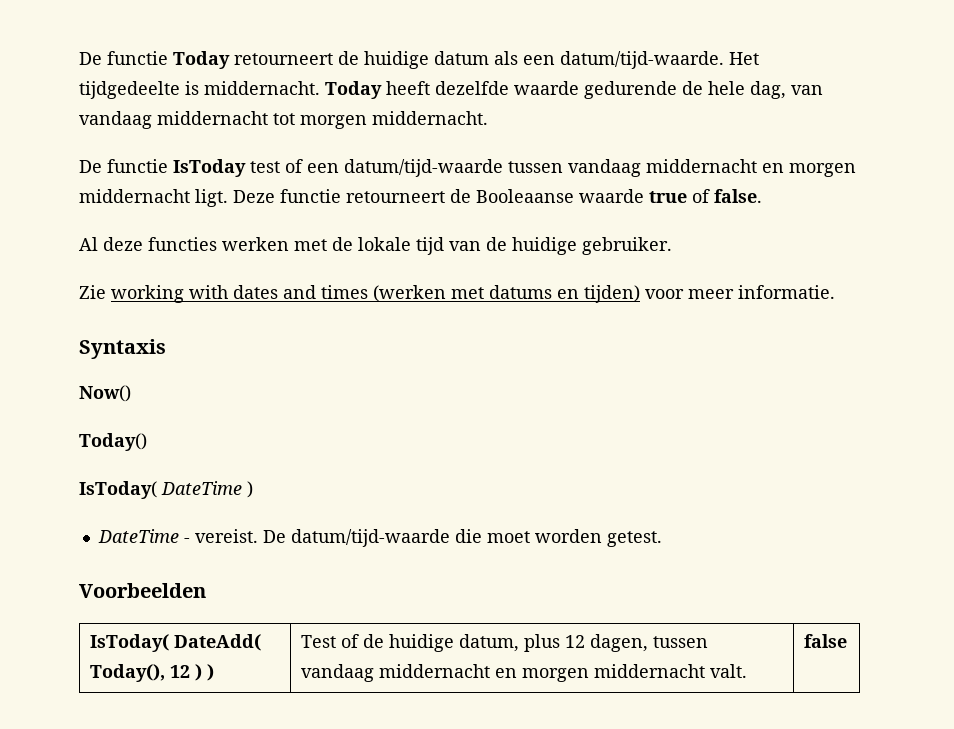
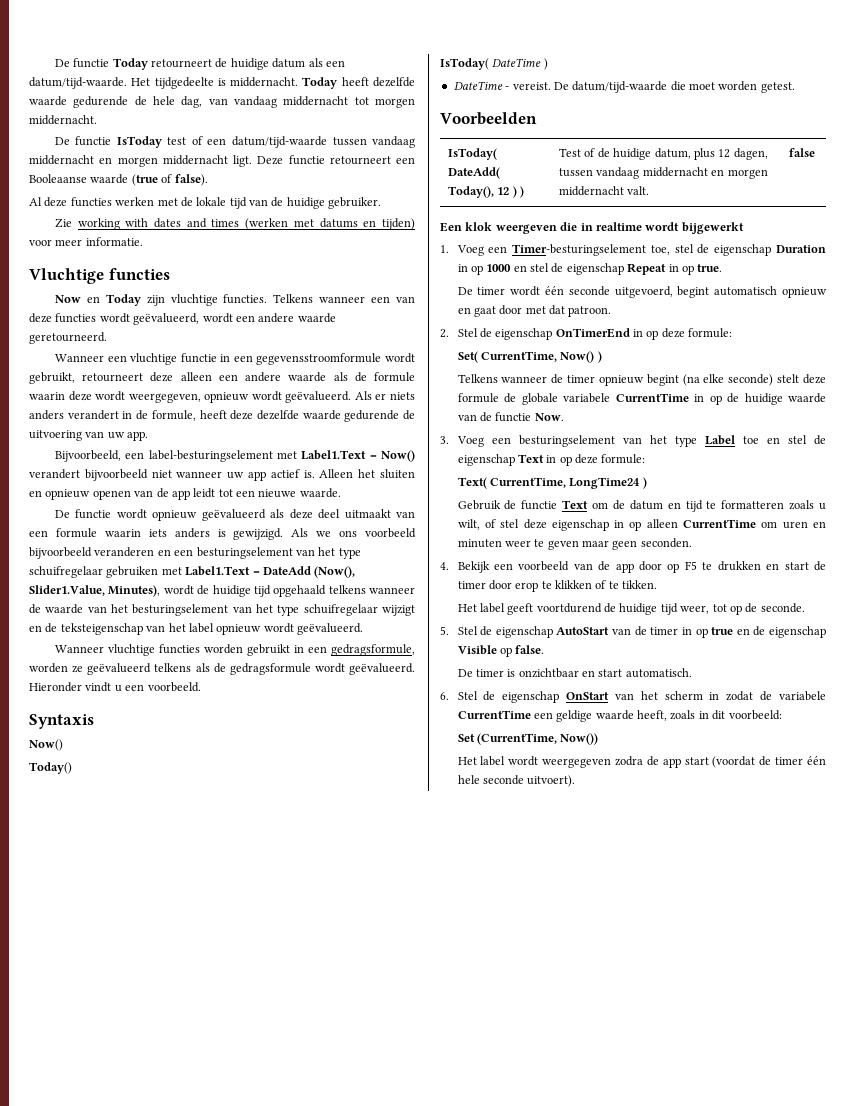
[450,189,471,203] de -> [396,157,415,164] een
[649,189,762,203] true of false. -> [131,174,208,186] (true of false).
(835, 292) none -> [29,268,170,284] [54,294,415,306] [29,313,336,325] [29,332,107,344] [54,353,415,365] [29,372,416,384] [29,391,415,403] [29,410,415,422] [29,430,149,441] [54,450,416,462] [29,469,416,481] [29,488,341,500] [54,509,416,521] [29,528,416,540] [29,547,361,559] [29,566,356,578] [29,585,415,597] [29,604,415,616] [29,623,363,635] [54,644,415,656] [29,663,415,675] [29,682,201,692] // Vluchtige functies // Now en Today zijn vluchtige functies. Telkens wanneer een van deze functies wordt geëvalueerd, wordt een andere waarde geretourneerd. // Wanneer een vluchtige functie in een gegevensstroomformule wordt gebruikt, retourneert deze alleen een andere waarde als de formule waarin deze wordt weergegeven, opnieuw wordt geëvalueerd. Als er niets anders verandert in de formule, heeft deze dezelfde waarde gedurende de uitvoering van uw app. // Bijvoorbeeld, een label-besturingselement met Label1.Text = Now() verandert bijvoorbeeld niet wanneer uw app actief is. Alleen het sluiten en opnieuw openen van de app leidt tot een nieuwe waarde. // De functie wordt opnieuw geëvalueerd als deze deel uitmaakt van een formule waarin iets anders is gewijzigd. Als we ons voorbeeld bijvoorbeeld veranderen en een besturingselement van het type schuifregelaar gebruiken met Label1.Text = DateAdd (Now(), Slider1.Value, Minutes), wordt de huidige tijd opgehaald telkens wanneer de waarde van het besturingselement van het type schuifregelaar wijzigt en de teksteigenschap van het label opnieuw wordt geëvalueerd. // Wanneer vluchtige functies worden gebruikt in een gedragsformule, worden ze geëvalueerd telkens als de gedragsformule wordt geëvalueerd. Hieronder vindt u een voorbeeld.
(847, 641) none -> [440,222,744,234] [440,244,826,256] [457,263,723,275] [457,286,827,298] [457,305,612,317] [440,328,733,340] [457,351,602,363] [457,374,826,386] [457,393,826,405] [457,412,564,422] [440,435,826,447] [457,454,646,466] [457,477,647,489] [457,500,826,512] [457,519,826,531] [457,538,692,550] [440,561,826,573] [457,580,658,592] [457,603,805,615] [440,626,826,638] [457,645,545,657] [457,668,692,678] [440,691,826,703] [457,710,782,722] [457,733,599,745] [457,756,827,768] [457,775,576,787] // Een klok weergeven die in realtime wordt bijgewerkt // 1. Voeg een Timer-besturingselement toe, stel de eigenschap Duration in op 1000 en stel de eigenschap Repeat in op true. // De timer wordt één seconde uitgevoerd, begint automatisch opnieuw en gaat door met dat patroon. // 2. Stel de eigenschap OnTimerEnd in op deze formule: // Set( CurrentTime, Now() ) // Telkens wanneer de timer opnieuw begint (na elke seconde) stelt deze formule de globale variabele CurrentTime in op de huidige waarde van de functie Now. // 3. Voeg een besturingselement van het type Label toe en stel de eigenschap Text in op deze formule: // Text( CurrentTime, LongTime24 ) // Gebruik de functie Text om de datum en tijd te formatteren zoals u wilt, of stel deze eigenschap in op alleen CurrentTime om uren en minuten weer te geven maar geen seconden. // 4. Bekijk een voorbeeld van de app door op F5 te drukken en start de timer door erop te klikken of te tikken. // Het label geeft voortdurend de huidige tijd weer, tot op de seconde. // 5. Stel de eigenschap AutoStart van de timer in op true en de eigenschap Visible op false. // De timer is onzichtbaar en start automatisch. // 6. Stel de eigenschap OnStart van het scherm in zodat de variabele CurrentTime een geldige waarde heeft, zoals in dit voorbeeld: // Set (CurrentTime, Now()) // Het label wordt weergegeven zodra de app start (voordat de timer één hele seconde uitvoert).

